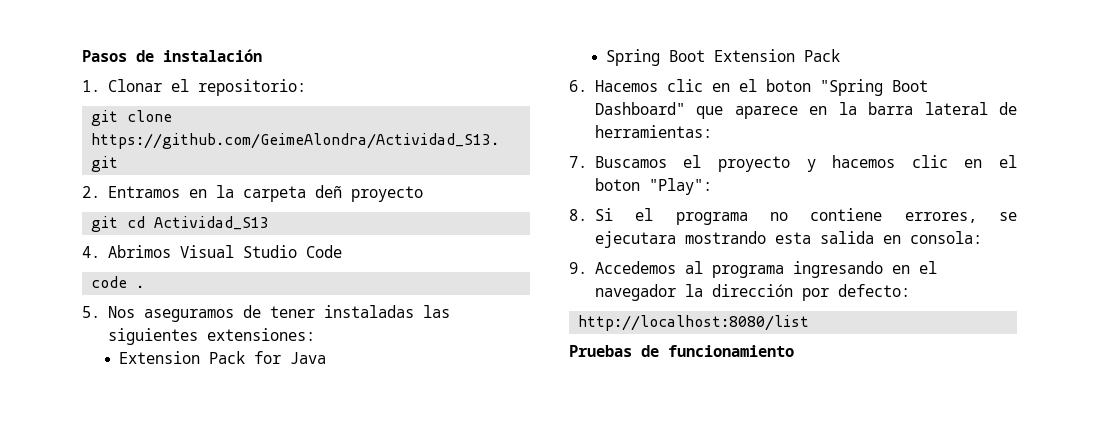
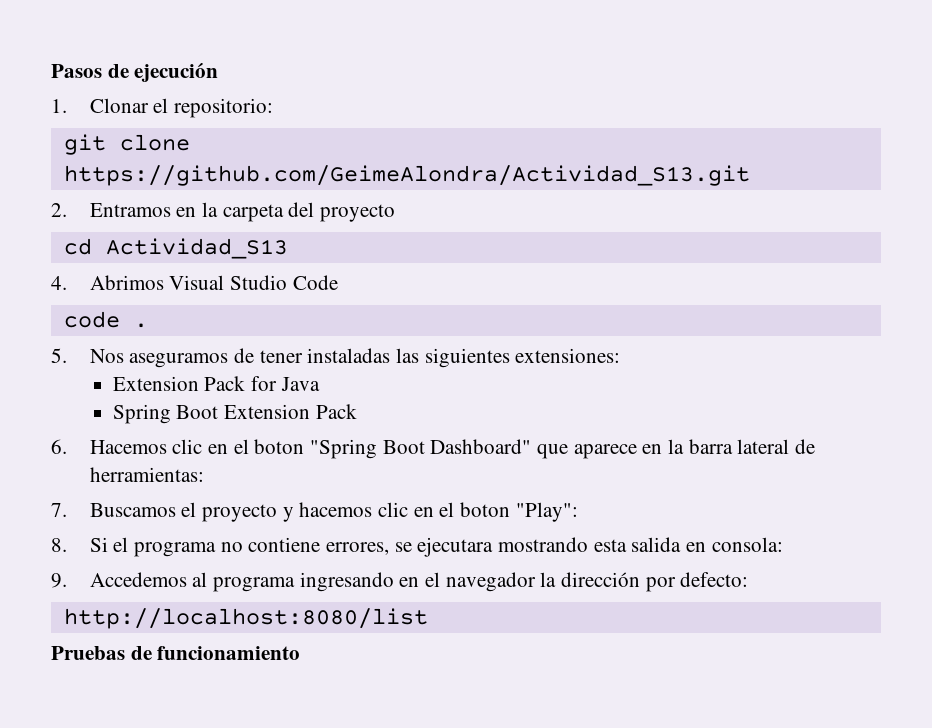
[163,49,262,62] instalación -> [134,62,219,82] ejecución
[314,185,342,198] deñ -> [288,202,315,217] del
[91,216,119,232] git -> (395, 213) none

